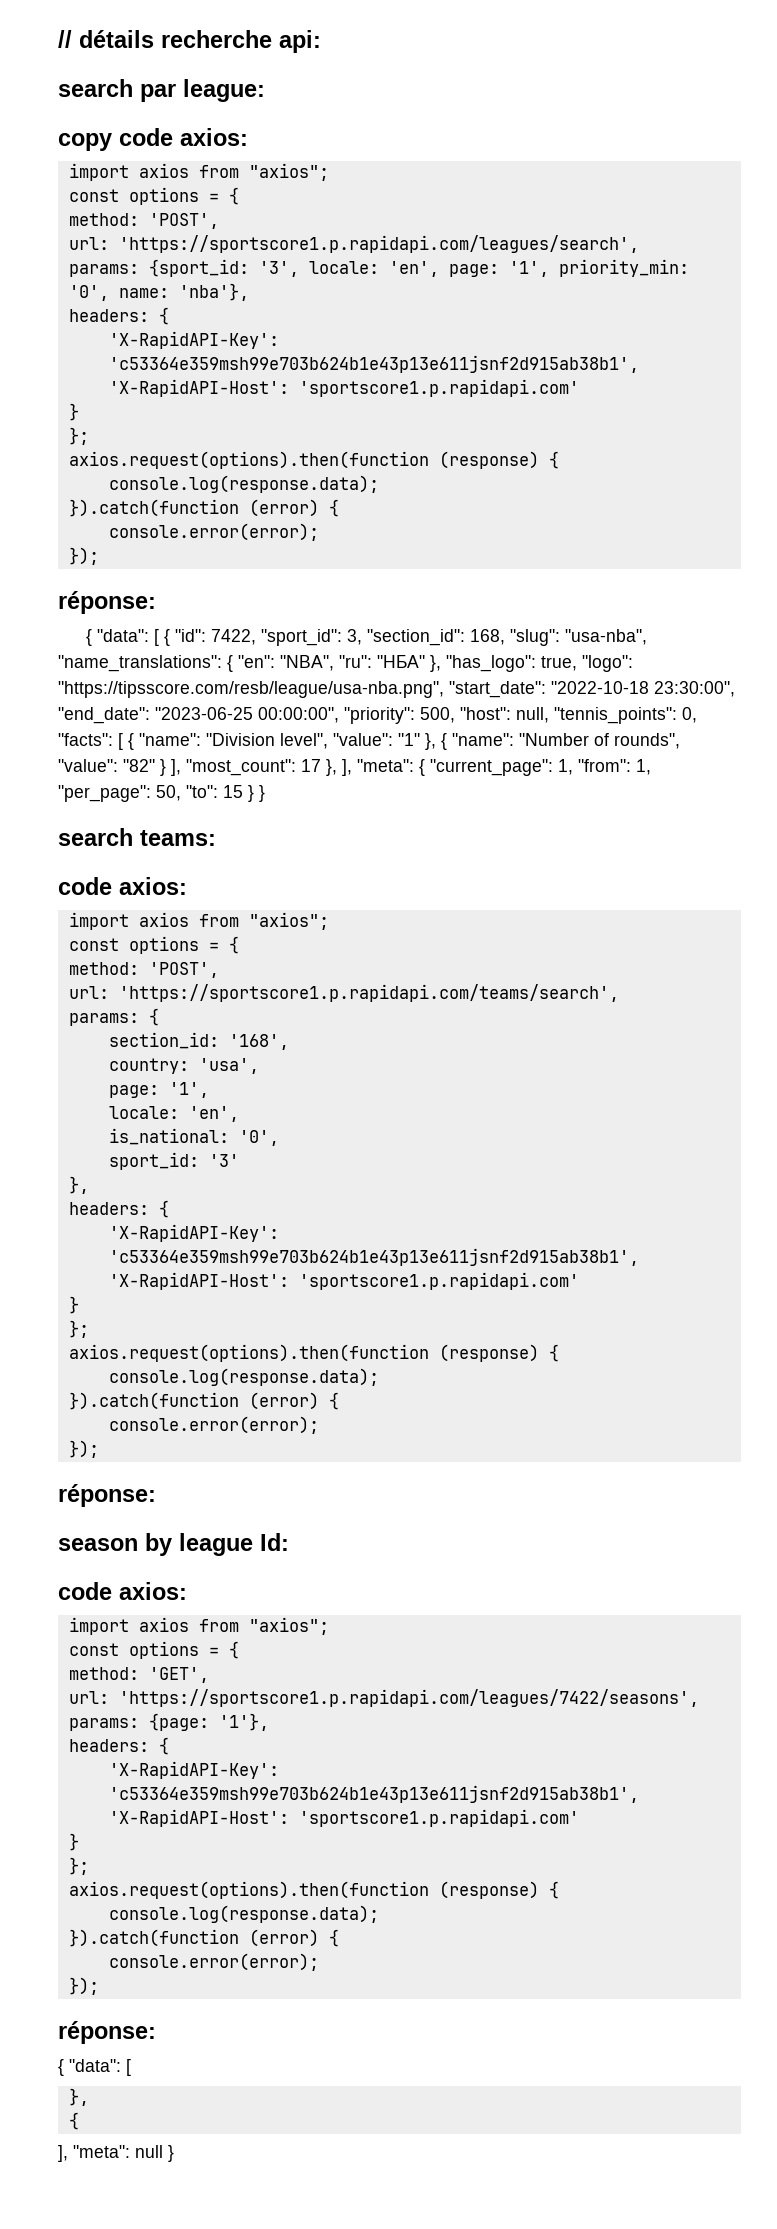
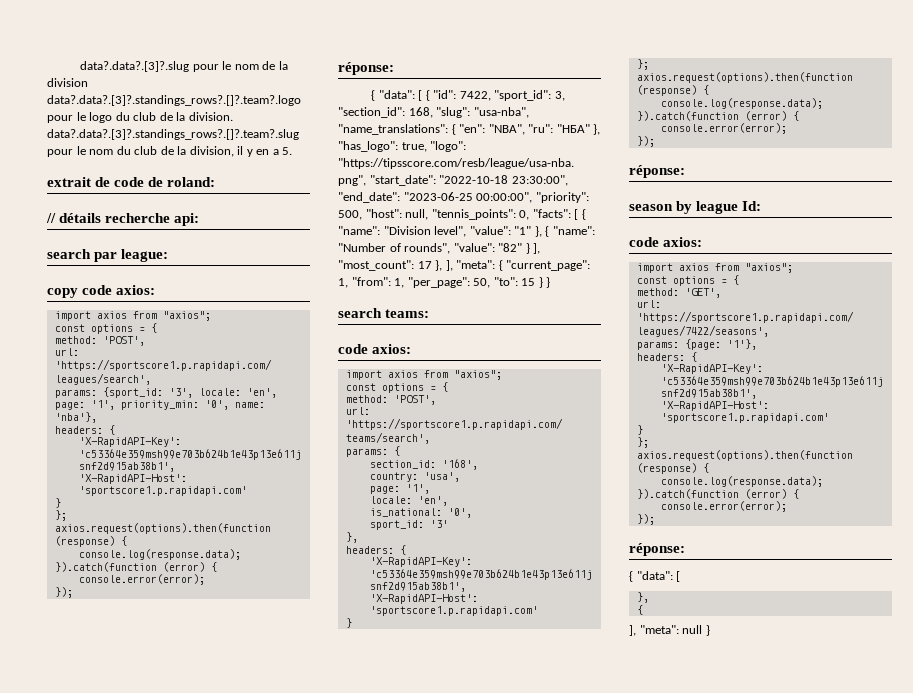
(58, 39) none -> [80,61,288,72] [47,78,88,87] [47,95,301,106] [47,112,233,123] [47,129,299,140] [47,146,293,157] [47,177,216,187] data?.data?.[3]?.slug pour le nom de la division data?.data?.[3]?.standings_rows?.[]?.team?.logo pour le logo du club de la division. data?.data?.[3]?.standings_rows?.[]?.team?.slug pour le nom du club de la division, il y en a 5. // extrait de code de roland: //

